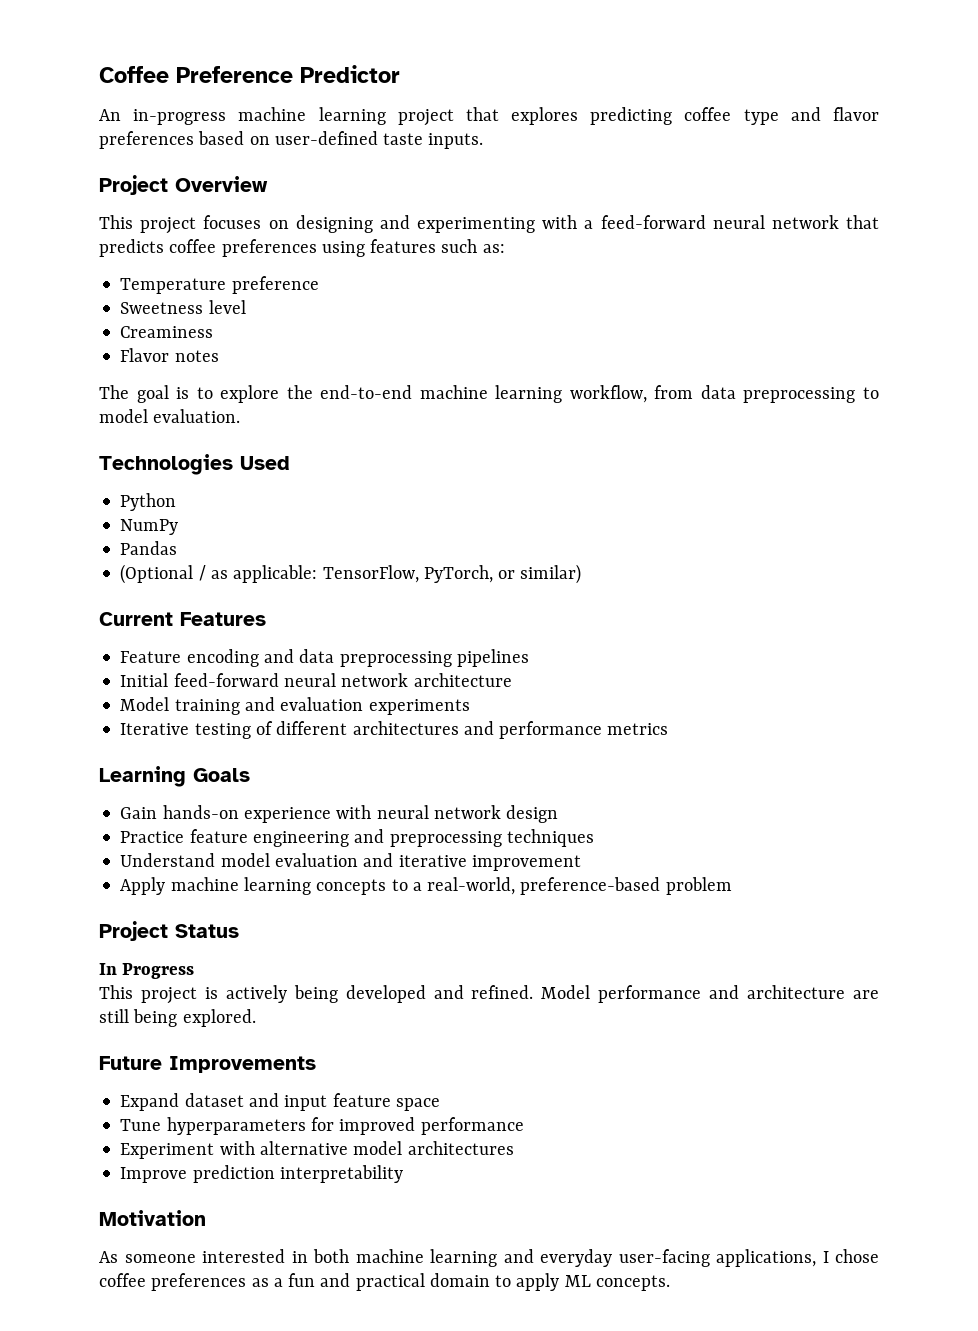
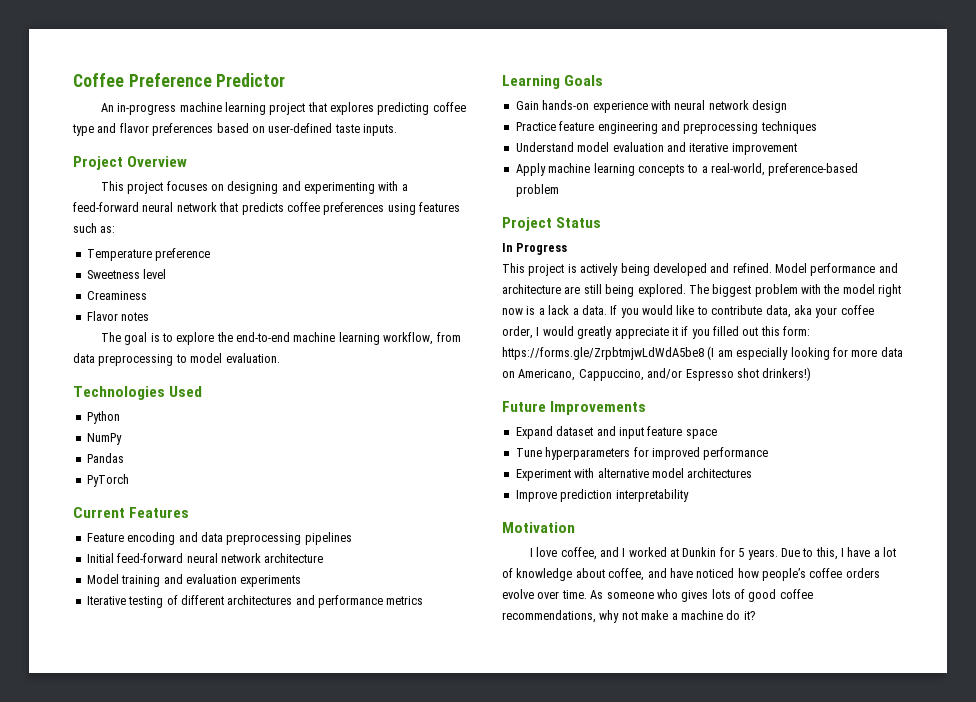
[120,564,582,584] (Optional / as applicable: TensorFlow, PyTorch, or similar) -> [86,474,129,487] PyTorch
(256, 1018) none -> [688,284,902,297] [502,305,874,318] [502,326,811,339] [502,346,903,360] [502,367,812,381] The biggest problem with the model right now is a lack a data. If you would like to contribute data, aka your coffee order, I would greatly appreciate it if you filled out this form: https://forms.gle/ZrpbtmjwLdWdA5be8 (I am especially looking for more data on Americano, Cappuccino, and/or Espresso shot drinkers!)
[99,1249,879,1267] [99,1273,670,1291] As someone interested in both machine learning and everyday user-facing applications, I chose coffee preferences as a fun and practical domain to apply ML concepts. -> [529,547,897,560] [502,568,880,581] [502,589,813,602] [502,610,755,623] I love coffee, and I worked at Dunkin for 5 years. Due to this, I have a lot of knowledge about coffee, and have noticed how people’s coffee orders evolve over time. As someone who gives lots of good coffee recommendations, why not make a machine do it?

